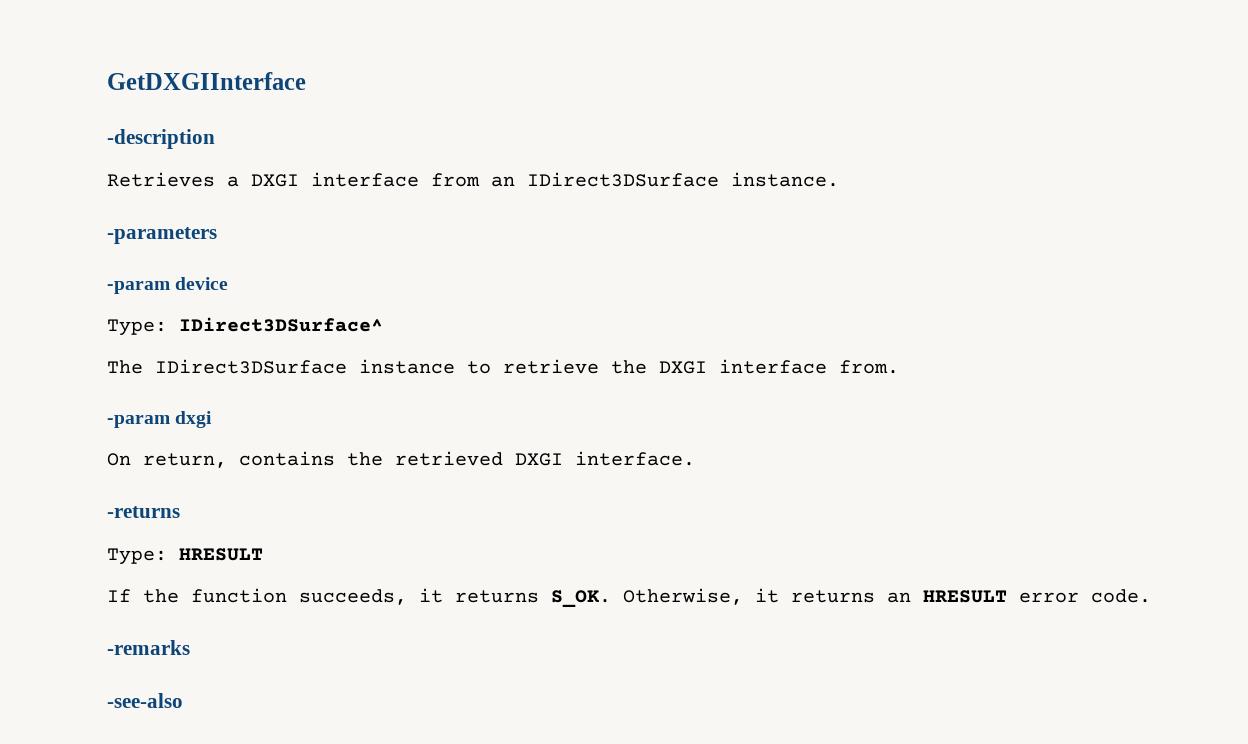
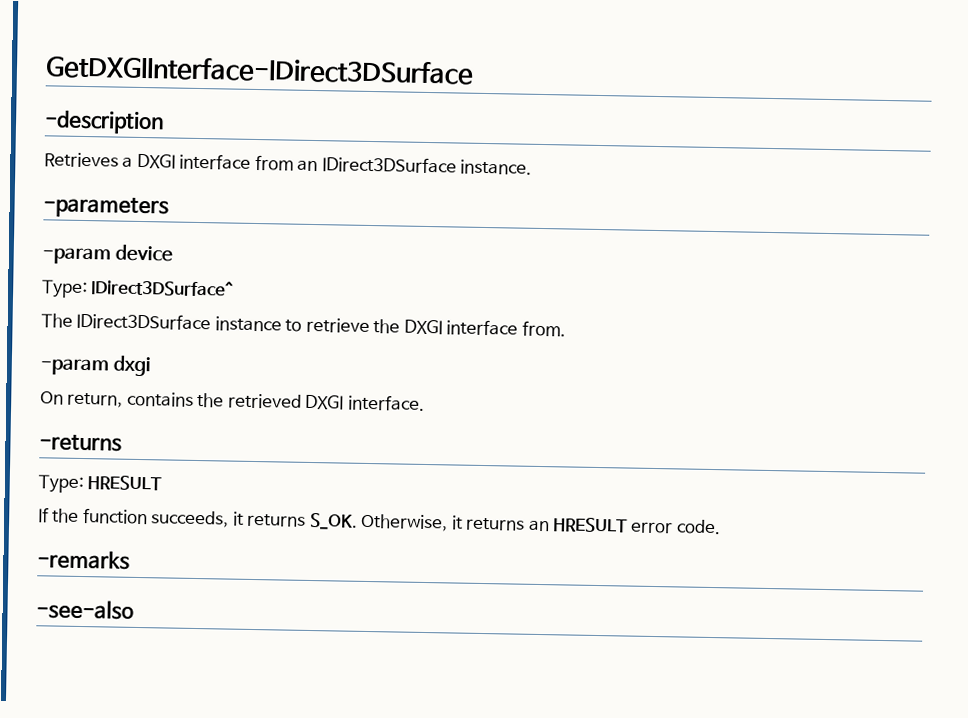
[107,72,306,90] GetDXGIInterface -> [45,55,474,85] GetDXGIInterface-IDirect3DSurface

